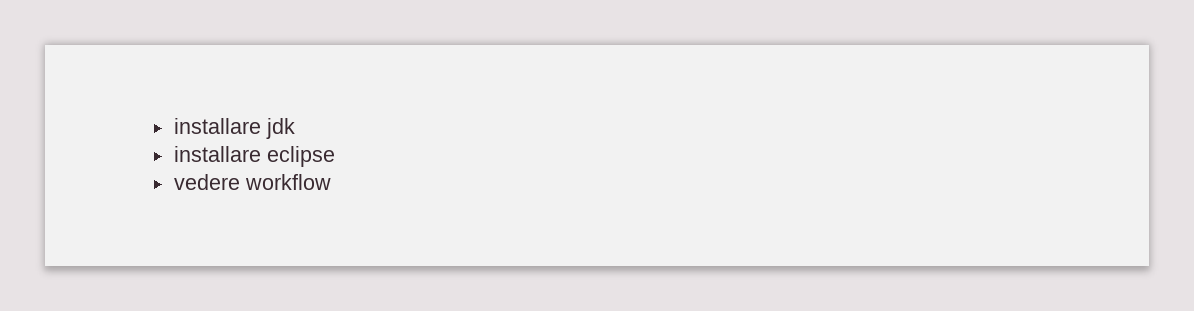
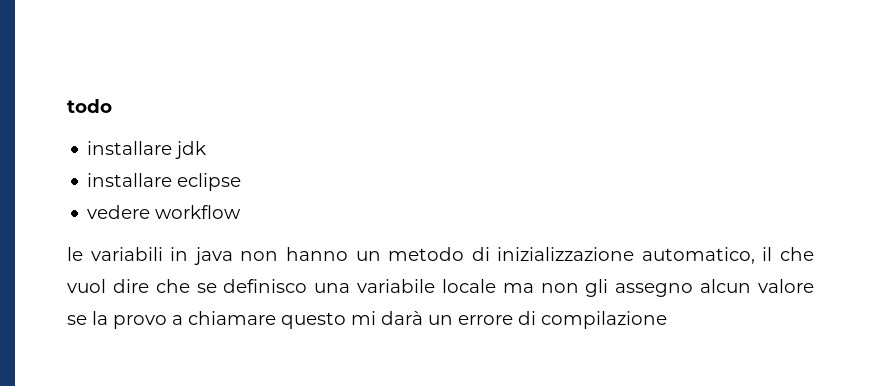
(173, 126) none -> [67,99,112,113] todo //
(331, 182) none -> [67,247,815,265] [67,279,814,297] [67,311,667,329] // le variabili in java non hanno un metodo di inizializzazione automatico, il che vuol dire che se definisco una variabile locale ma non gli assegno alcun valore se la provo a chiamare questo mi darà un errore di compilazione

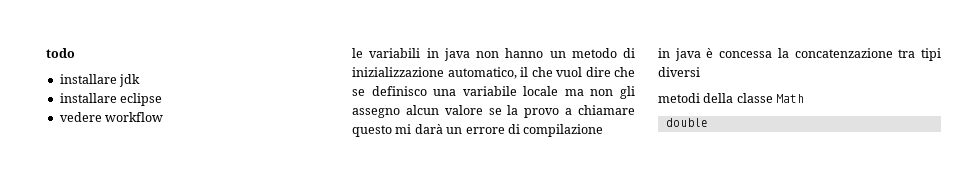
(667, 320) none -> [658,48,941,61] [658,67,700,77] [658,93,805,103] [665,118,708,127] // in java è concessa la concatenzazione tra tipi diversi // metodi della classe Math // double

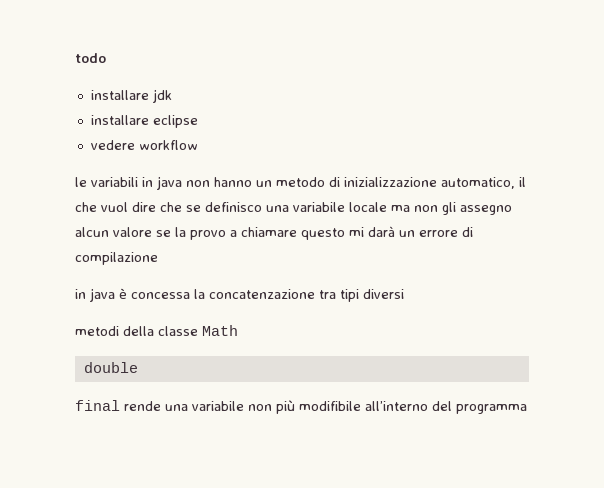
(708, 122) none -> [75,400,527,414] // final rende una variabile non più modifibile all’interno del programma

